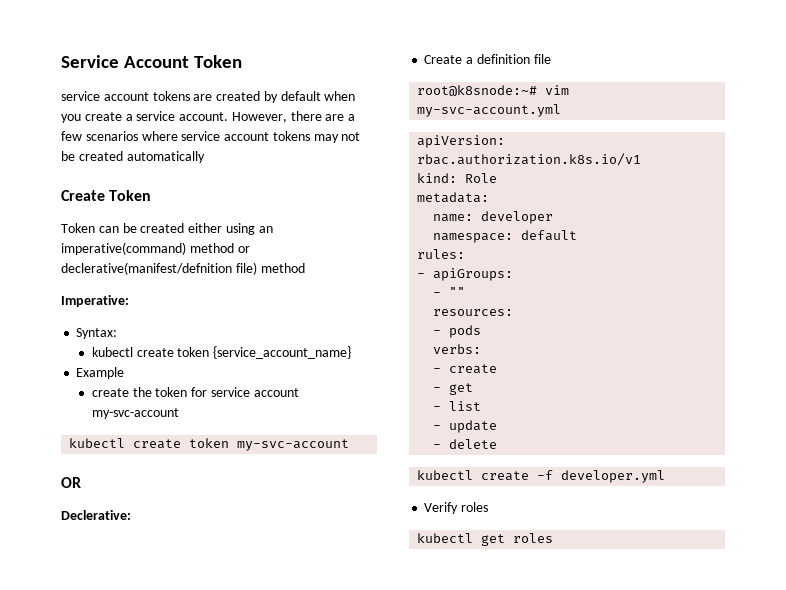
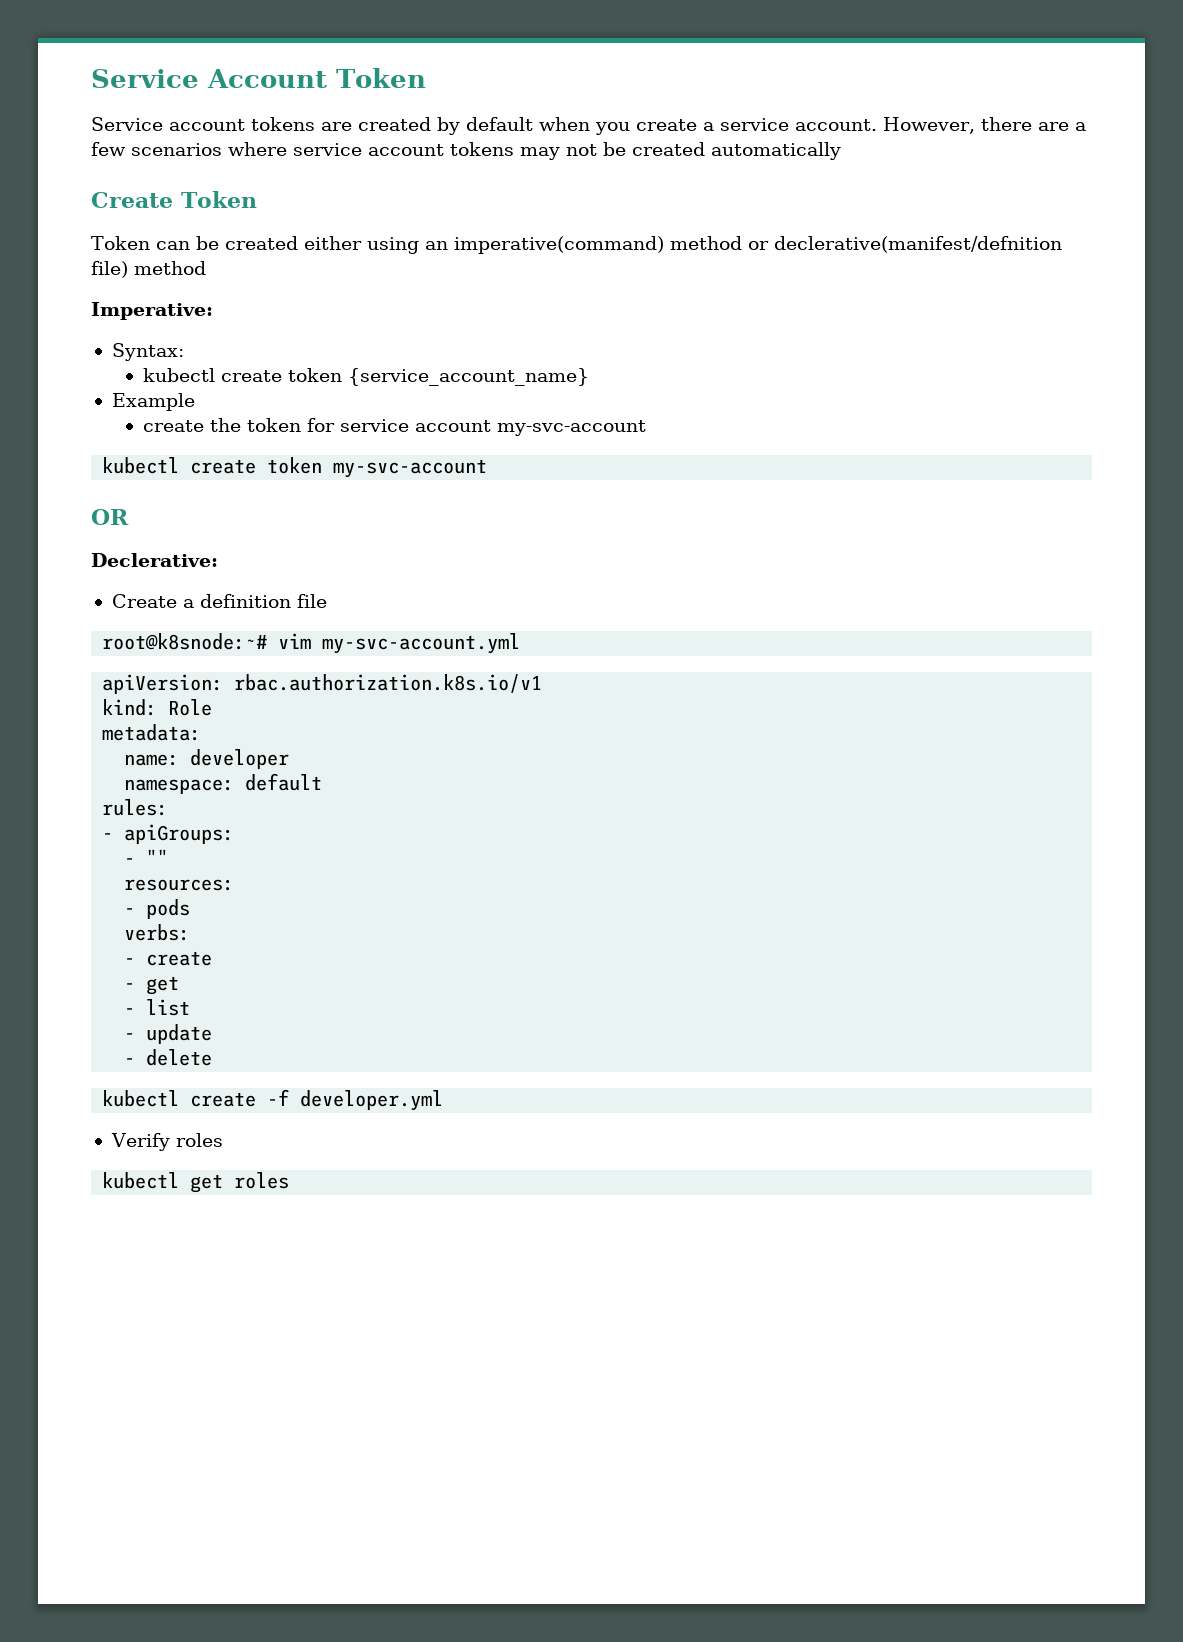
[61,91,100,101] service -> [91,117,163,131] Service

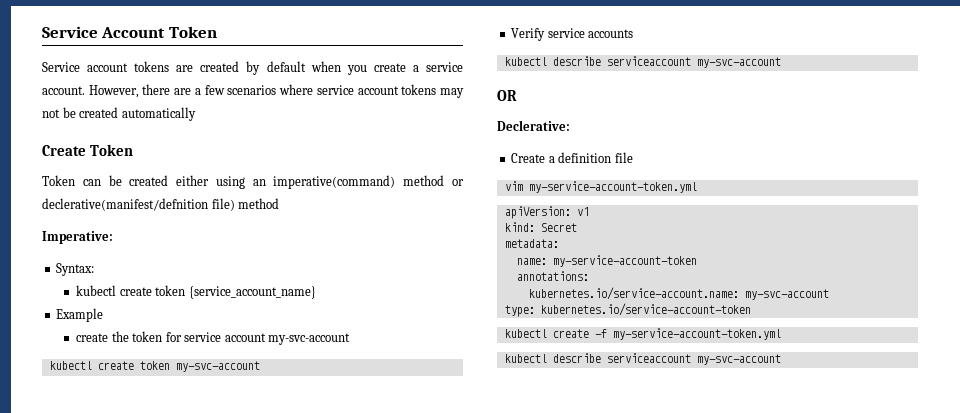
(488, 468) none -> [511,28,634,41] [504,56,781,68] // Verify service accounts // kubectl describe serviceaccount my-svc-account
[102,633,521,654] root@k8snode:~# vim my-svc-account.yml -> [504,181,697,193] vim my-service-account-token.yml
[234,674,543,693] rbac.authorization.k8s.io/v1 -> [576,207,589,216] v1
[168,699,213,716] Role -> [540,223,577,232] Secret
[190,749,290,769] [124,773,323,794] [102,799,169,816] [102,824,235,844] [124,849,169,865] [124,879,235,891] [124,899,191,919] [124,924,191,941] [124,951,213,966] [124,976,180,995] [124,999,191,1016] [124,1024,213,1044] [124,1049,213,1066] [102,1089,444,1111] [110,1133,223,1151] [102,1172,290,1193] developer // namespace: default // rules: // - apiGroups: // - "" // resources: // - pods // verbs: // - create // - get // - list // - update // - delete // kubectl create -f developer.yml // Verify roles // kubectl get roles -> [552,255,697,267] [516,271,589,281] [528,287,829,300] [504,303,751,317] [504,328,781,340] [504,353,781,365] my-service-account-token // annotations: // kubernetes.io/service-account.name: my-svc-account // type: kubernetes.io/service-account-token // kubectl create -f my-service-account-token.yml // kubectl describe serviceaccount my-svc-account

